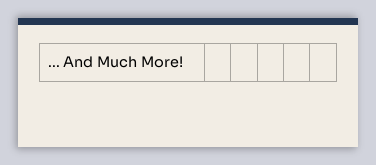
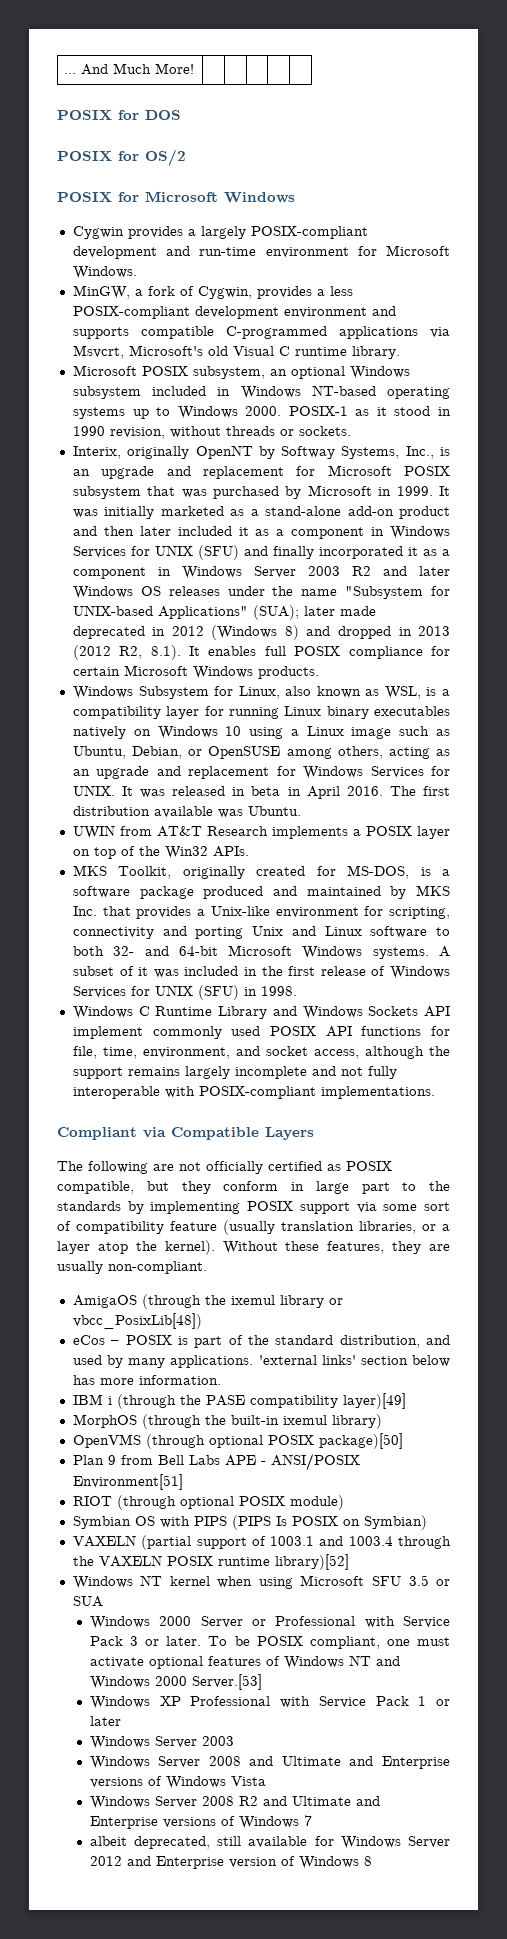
(184, 62) none -> [57,110,181,120] [57,149,186,166] [57,191,295,203] [72,226,368,239] [72,245,450,259] [72,266,137,279] [72,285,353,299] [72,306,396,319] [72,326,450,339] [72,345,400,359] [72,365,410,379] [72,385,451,399] [72,406,452,419] [72,426,351,439] [72,445,450,459] [72,465,450,479] [72,485,451,499] [72,506,450,519] [72,526,450,539] [72,545,450,560] [72,566,451,579] [72,586,450,599] [72,605,376,620] [72,625,451,640] [72,645,450,660] [72,665,319,679] [72,686,451,699] [72,706,451,719] [72,726,451,739] [72,746,450,759] [72,766,451,779] [72,785,450,799] [72,806,301,818] [72,825,451,839] [72,846,249,859] [72,865,451,879] [72,885,451,899] [72,906,450,919] [72,926,451,939] [72,945,450,959] [72,966,450,979] [72,985,297,1000] [72,1006,450,1019] [72,1026,451,1039] [72,1046,451,1059] [72,1066,397,1079] [72,1086,435,1099] [57,1127,314,1140] [57,1161,392,1174] [57,1181,450,1194] [57,1201,451,1214] [57,1220,450,1235] [57,1240,450,1255] [57,1261,207,1274] [72,1294,343,1309] [72,1313,202,1329] [72,1335,451,1348] [72,1355,450,1368] [72,1375,221,1385] [72,1393,406,1409] [72,1414,382,1429] [72,1433,403,1449] [72,1453,360,1471] [72,1474,183,1490] [72,1495,344,1510] [72,1515,427,1530] [72,1535,451,1550] [72,1554,349,1570] [72,1575,451,1589] [72,1596,103,1607] [89,1616,450,1629] [89,1636,450,1649] [89,1655,400,1669] [89,1674,262,1690] [89,1696,451,1709] [89,1716,121,1726] [89,1736,234,1749] [89,1756,450,1769] [89,1776,266,1789] [89,1796,380,1809] [89,1815,312,1829] [89,1836,450,1849] [89,1856,372,1869] // POSIX for DOS // POSIX for OS/2 // POSIX for Microsoft Windows // Cygwin provides a largely POSIX-compliant development and run-time environment for Microsoft Windows. // MinGW, a fork of Cygwin, provides a less POSIX-compliant development environment and supports compatible C-programmed applications via Msvcrt, Microsoft's old Visual C runtime library. // Microsoft POSIX subsystem, an optional Windows subsystem included in Windows NT-based operating systems up to Windows 2000. POSIX-1 as it stood in 1990 revision, without threads or sockets. // Interix, originally OpenNT by Softway Systems, Inc., is an upgrade and replacement for Microsoft POSIX subsystem that was purchased by Microsoft in 1999. It was initially marketed as a stand-alone add-on product and then later included it as a component in Windows Services for UNIX (SFU) and finally incorporated it as a component in Windows Server 2003 R2 and later Windows OS releases under the name "Subsystem for UNIX-based Applications" (SUA); later made deprecated in 2012 (Windows 8) and dropped in 2013 (2012 R2, 8.1). It enables full POSIX compliance for certain Microsoft Windows products. // Windows Subsystem for Linux, also known as WSL, is a compatibility layer for running Linux binary executables natively on Windows 10 using a Linux image such as Ubuntu, Debian, or OpenSUSE among others, acting as an upgrade and replacement for Windows Services for UNIX. It was released in beta in April 2016. The first distribution available was Ubuntu. // UWIN from AT&T Research implements a POSIX layer on top of the Win32 APIs. // MKS Toolkit, originally created for MS-DOS, is a software package produced and maintained by MKS Inc. that provides a Unix-like environment for scripting, connectivity and porting Unix and Linux software to both 32- and 64-bit Microsoft Windows systems. A subset of it was included in the first release of Windows Services for UNIX (SFU) in 1998. // Windows C Runtime Library and Windows Sockets API implement commonly used POSIX API functions for file, time, environment, and socket access, although the support remains largely incomplete and not fully interoperable with POSIX-compliant implementations. // Compliant via Compatible Layers // The following are not officially certified as POSIX compatible, but they conform in large part to the standards by implementing POSIX support via some sort of compatibility feature (usually translation libraries, or a layer atop the kernel). Without these features, they are usually non-compliant. // AmigaOS (through the ixemul library or vbcc_PosixLib[48]) // eCos – POSIX is part of the standard distribution, and used by many applications. 'external links' section below has more information. // IBM i (through the PASE compatibility layer)[49] // MorphOS (through the built-in ixemul library) // OpenVMS (through optional POSIX package)[50] // Plan 9 from Bell Labs APE - ANSI/POSIX Environment[51] // RIOT (through optional POSIX module) // Symbian OS with PIPS (PIPS Is POSIX on Symbian) // VAXELN (partial support of 1003.1 and 1003.4 through the VAXELN POSIX runtime library)[52] // Windows NT kernel when using Microsoft SFU 3.5 or SUA // Windows 2000 Server or Professional with Service Pack 3 or later. To be POSIX compliant, one must activate optional features of Windows NT and Windows 2000 Server.[53] // Windows XP Professional with Service Pack 1 or later // Windows Server 2003 // Windows Server 2008 and Ultimate and Enterprise versions of Windows Vista // Windows Server 2008 R2 and Ultimate and Enterprise versions of Windows 7 // albeit deprecated, still available for Windows Server 2012 and Enterprise version of Windows 8

